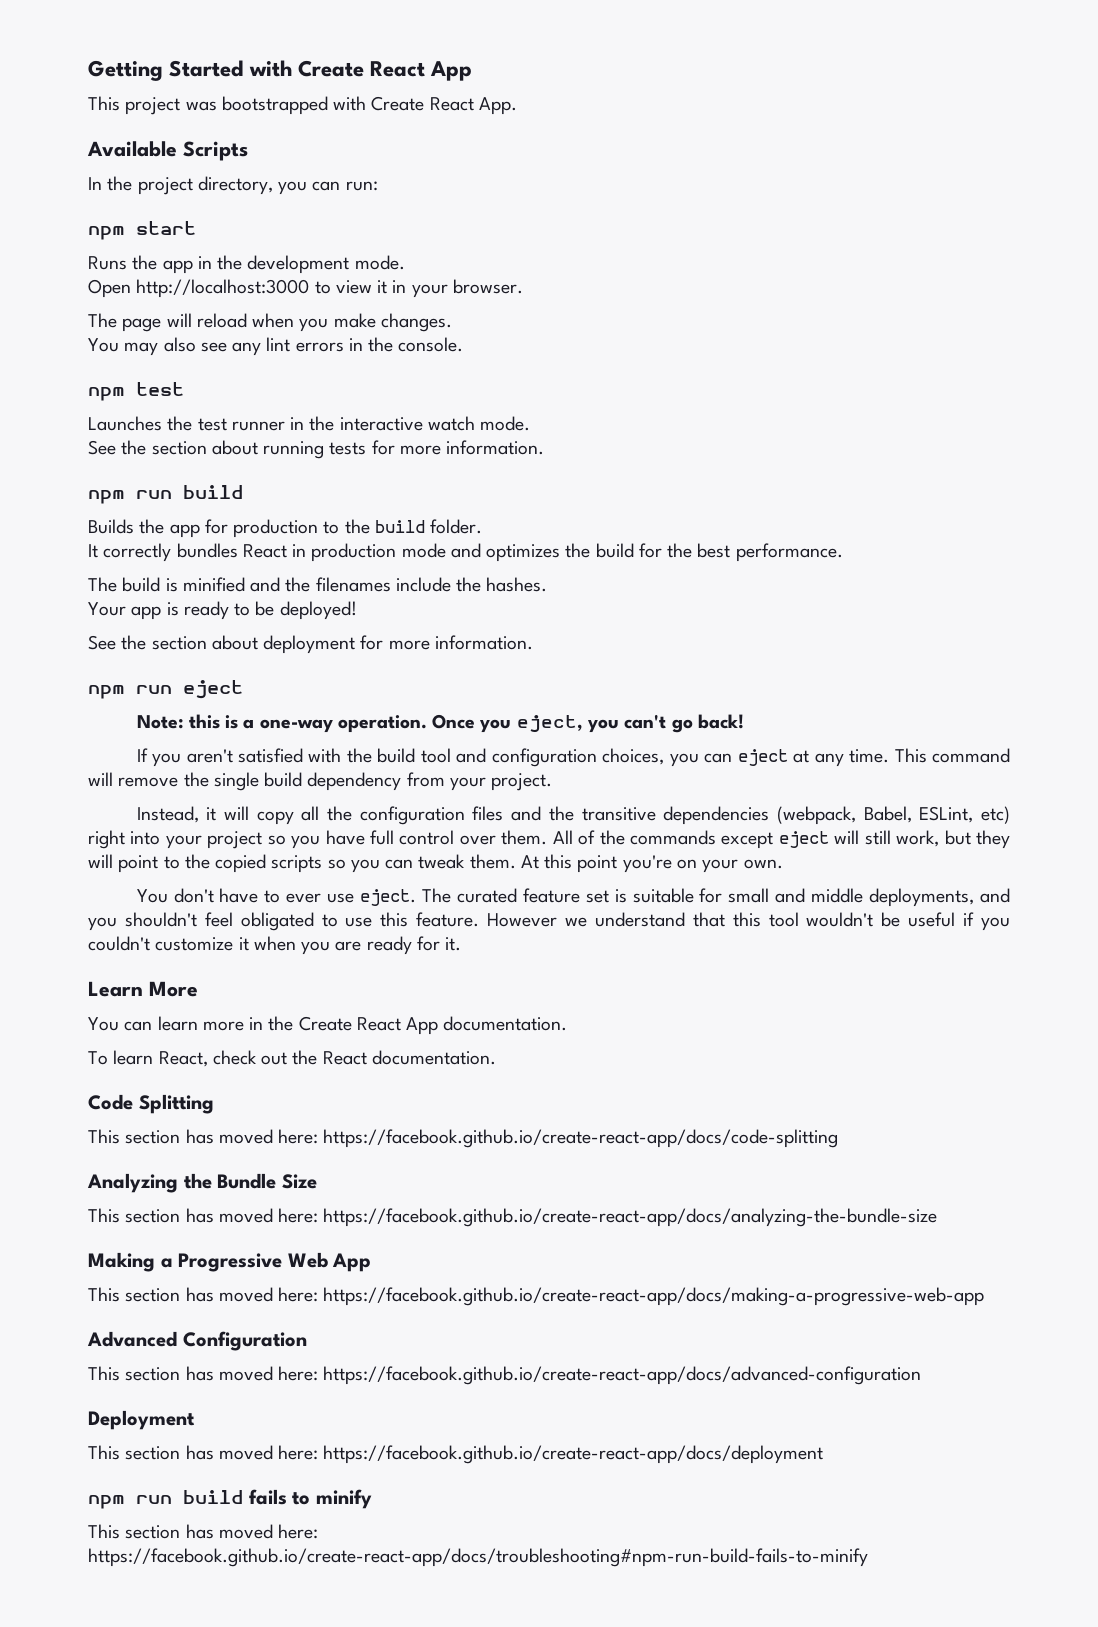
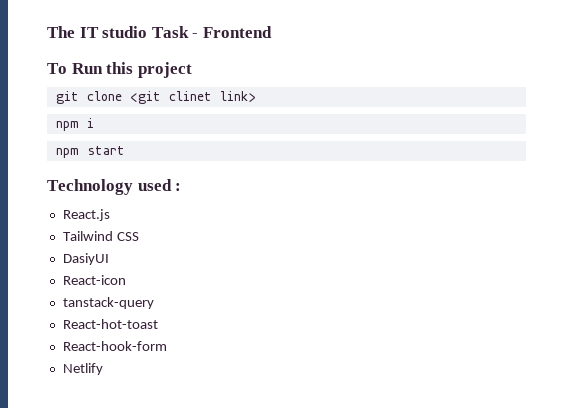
[88,60,473,81] [88,96,517,115] [87,141,248,161] [88,176,378,195] [88,221,196,240] [88,255,405,274] [88,279,523,298] [88,313,452,332] [88,337,464,356] [88,382,184,401] [88,416,531,431] [88,440,545,459] [88,485,243,504] [88,519,483,538] [88,543,843,562] [88,577,548,592] [88,601,357,620] [88,635,533,654] [88,680,243,699] [136,714,744,733] [136,748,1010,767] [88,772,553,791] [136,806,1010,825] [88,830,1011,849] [88,854,783,873] [136,888,1010,907] [88,912,1011,931] [88,936,462,955] [88,981,198,997] [88,1016,568,1035] [88,1050,496,1067] [88,1094,214,1114] [88,1129,839,1148] [87,1173,317,1193] [88,1208,938,1227] [88,1252,372,1272] [88,1287,985,1306] [87,1331,307,1351] [88,1366,922,1385] [88,1410,195,1430] [88,1445,824,1464] [88,1489,372,1509] [88,1524,319,1539] [88,1548,868,1567] Getting Started with Create React App // This project was bootstrapped with Create React App. // Available Scripts // In the project directory, you can run: // npm start // Runs the app in the development mode. // Open http://localhost:3000 to view it in your browser. // The page will reload when you make changes. // You may also see any lint errors in the console. // npm test // Launches the test runner in the interactive watch mode. // See the section about running tests for more information. // npm run build // Builds the app for production to the build folder. // It correctly bundles React in production mode and optimizes the build for the best performance. // The build is minified and the filenames include the hashes. // Your app is ready to be deployed! // See the section about deployment for more information. // npm run eject // Note: this is a one-way operation. Once you eject, you can't go back! // If you aren't satisfied with the build tool and configuration choices, you can eject at any time. This command will remove the single build dependency from your project. // Instead, it will copy all the configuration files and the transitive dependencies (webpack, Babel, ESLint, etc) right into your project so you have full control over them. All of the commands except eject will still work, but they will point to the copied scripts so you can tweak them. At this point you're on your own. // You don't have to ever use eject. The curated feature set is suitable for small and middle deployments, and you shouldn't feel obligated to use this feature. However we understand that this tool wouldn't be useful if you couldn't customize it when you are ready for it. // Learn More // You can learn more in the Create React App documentation. // To learn React, check out the React documentation. // Code Splitting // This section has moved here: https://facebook.github.io/create-react-app/docs/code-splitting // Analyzing the Bundle Size // This section has moved here: https://facebook.github.io/create-react-app/docs/analyzing-the-bundle-size // Making a Progressive Web App // This section has moved here: https://facebook.github.io/create-react-app/docs/making-a-progressive-web-app // Advanced Configuration // This section has moved here: https://facebook.github.io/create-react-app/docs/advanced-configuration // Deployment // This section has moved here: https://facebook.github.io/create-react-app/docs/deployment // npm run build fails to minify // This section has moved here: https://facebook.github.io/create-react-app/docs/troubleshooting#npm-run-build-fails-to-minify -> [47,26,272,38] [47,62,192,78] [55,91,256,104] [55,118,94,131] [55,146,125,158] [47,179,182,195] [62,209,110,221] [62,231,139,241] [62,253,109,265] [62,275,126,285] [62,297,154,309] [62,319,158,329] [62,341,167,351] [62,363,103,375] The IT studio Task - Frontend // To Run this project // git clone <git clinet link> // npm i // npm start // Technology used : // React.js // Tailwind CSS // DasiyUI // React-icon // tanstack-query // React-hot-toast // React-hook-form // Netlify

